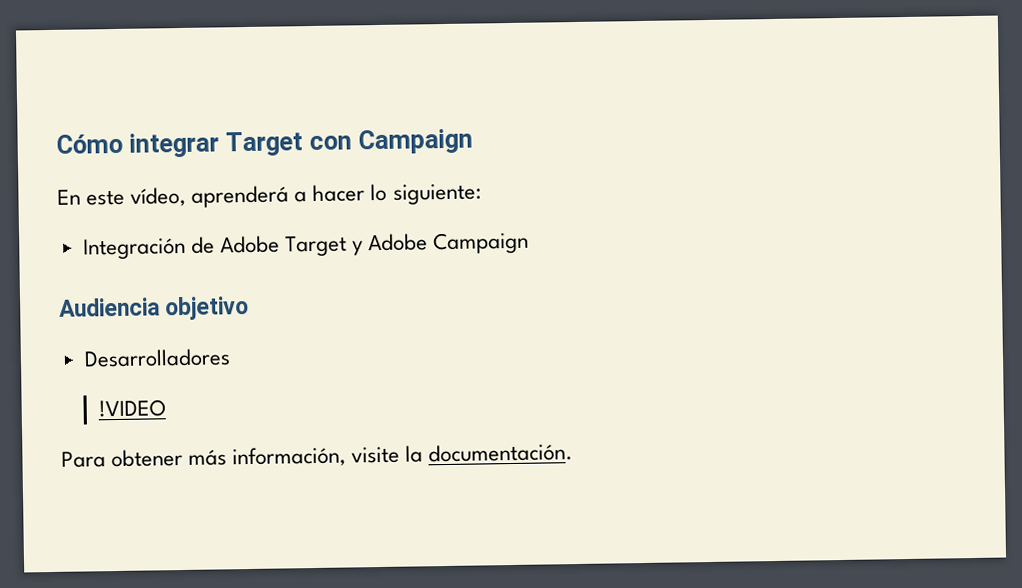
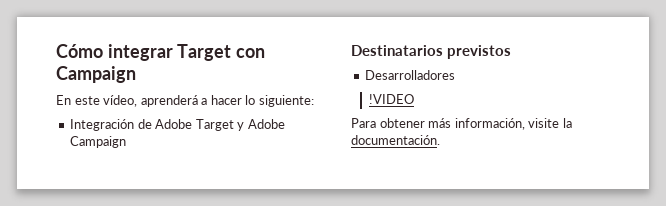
[59,295,250,321] Audiencia objetivo -> [351,45,512,59] Destinatarios previstos

